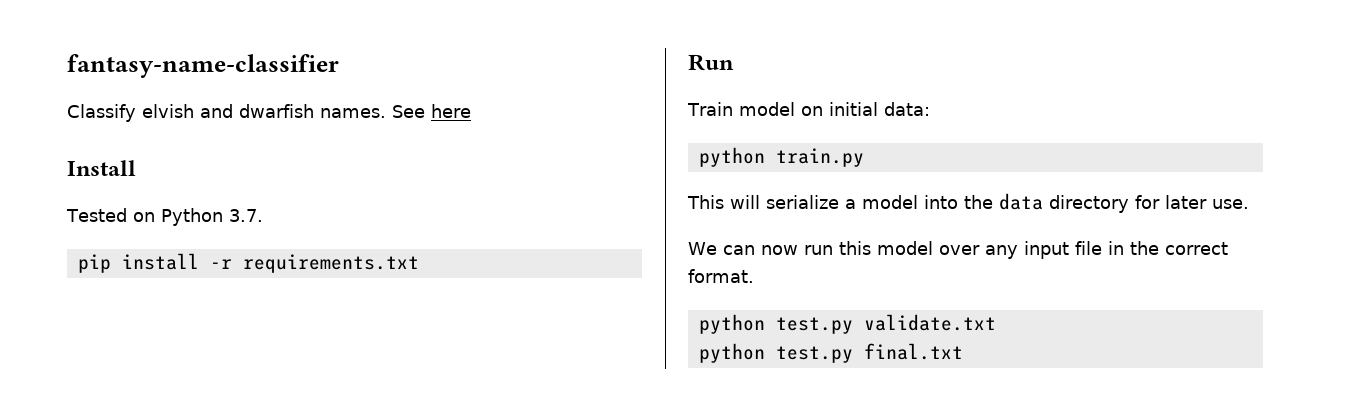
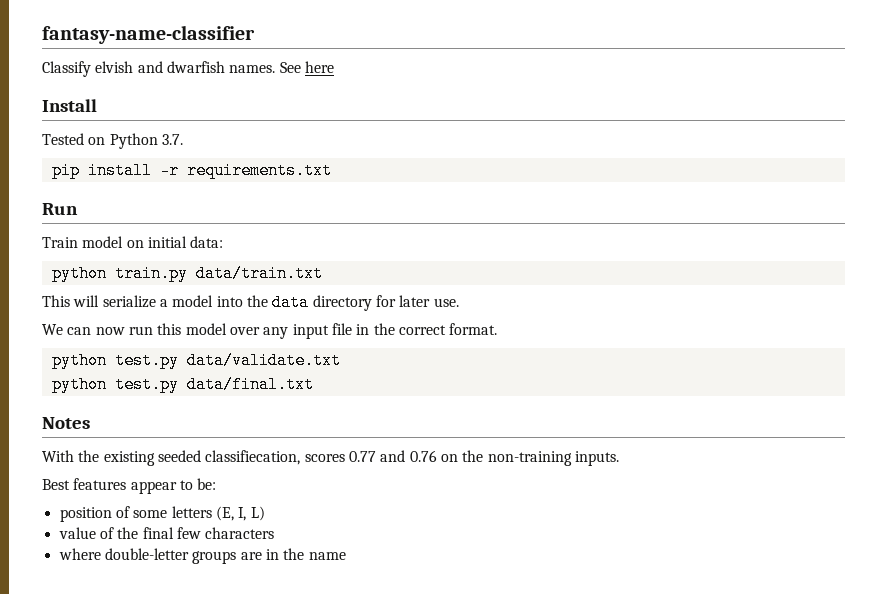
(864, 157) none -> [195,265,323,282] data/train.txt
[863,314,996,331] [698,343,963,363] validate.txt // python test.py final.txt -> [186,352,341,369] [51,376,314,393] [42,417,90,429] [42,450,619,466] [42,478,217,494] [59,506,265,522] [58,527,275,539] [58,548,346,564] data/validate.txt // python test.py data/final.txt // Notes // With the existing seeded classifiecation, scores 0.77 and 0.76 on the non-training inputs. // Best features appear to be: // position of some letters (E, I, L) // value of the final few characters // where double-letter groups are in the name

